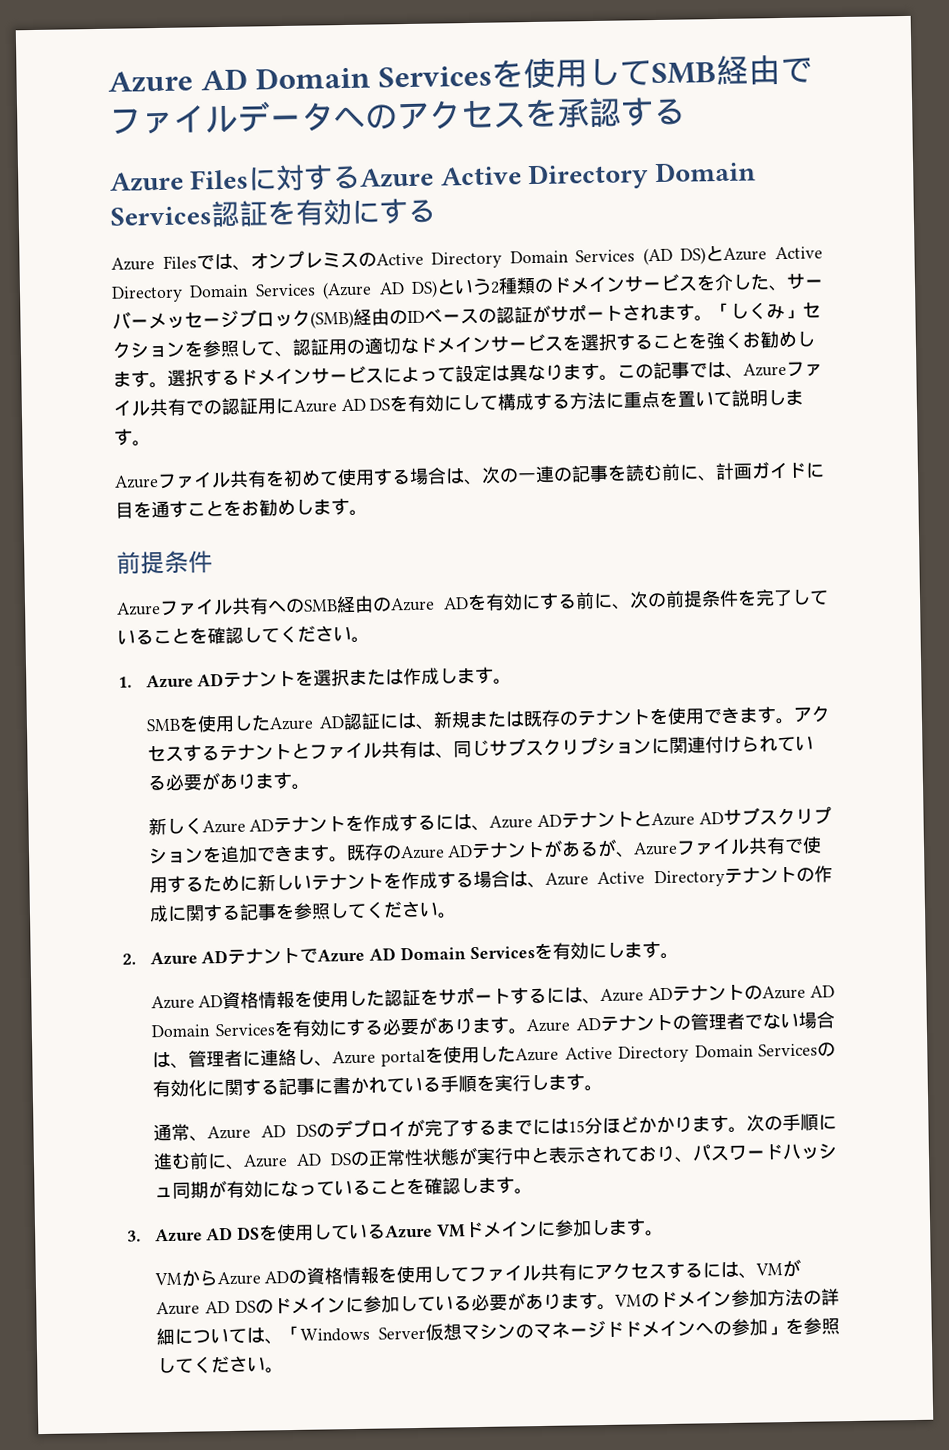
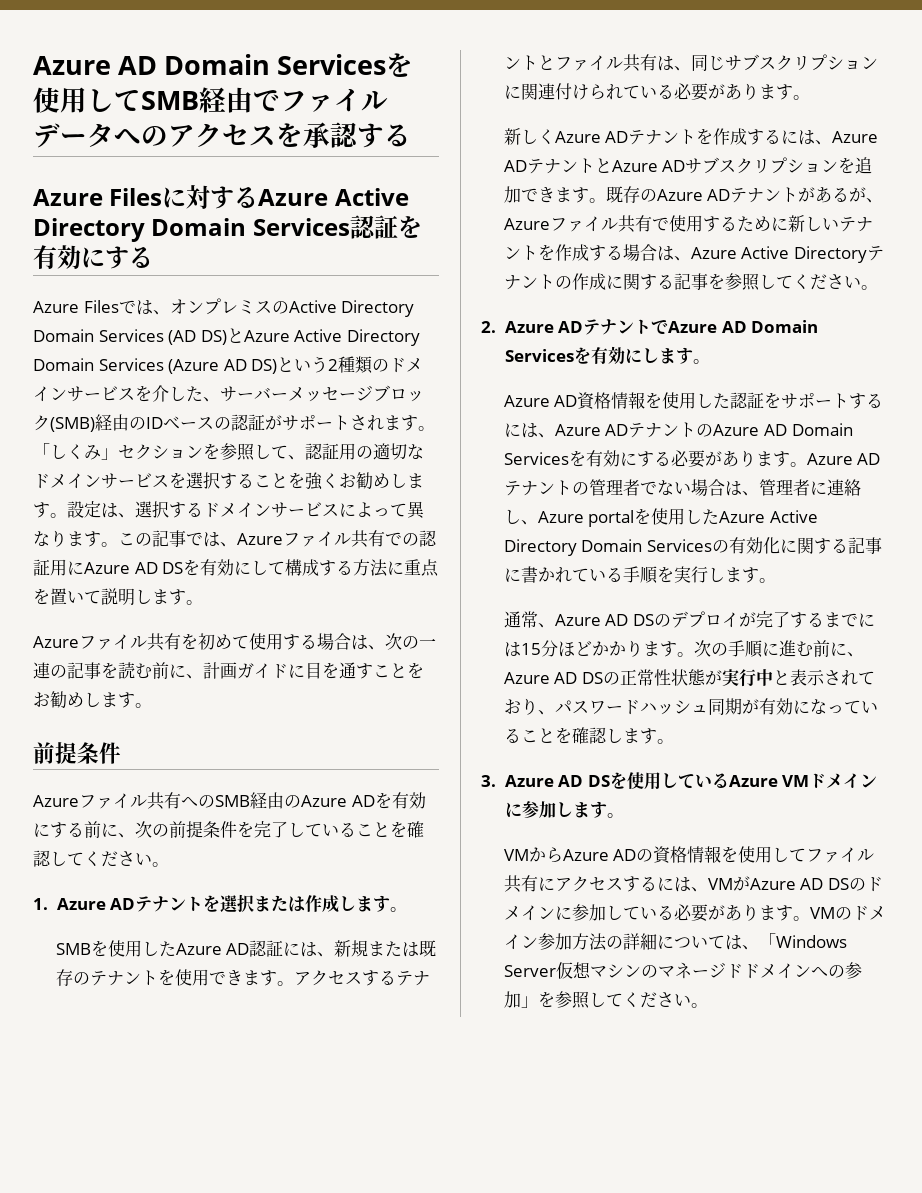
(168, 385) none -> [67,501,135,518] 設定は、
[455,364,510,383] 設定は -> (407, 510) none

